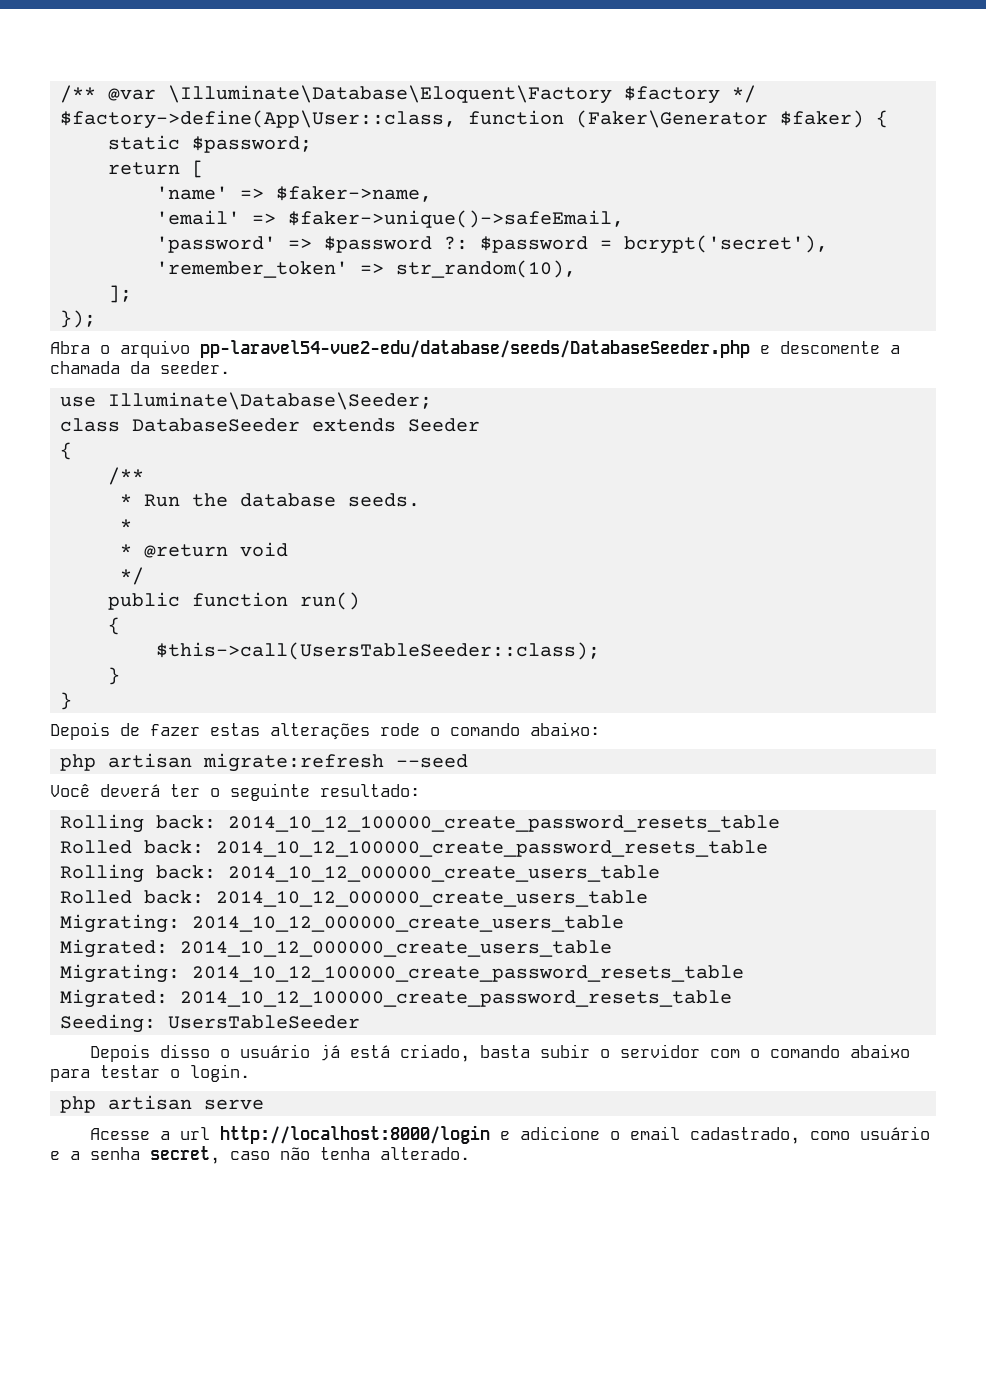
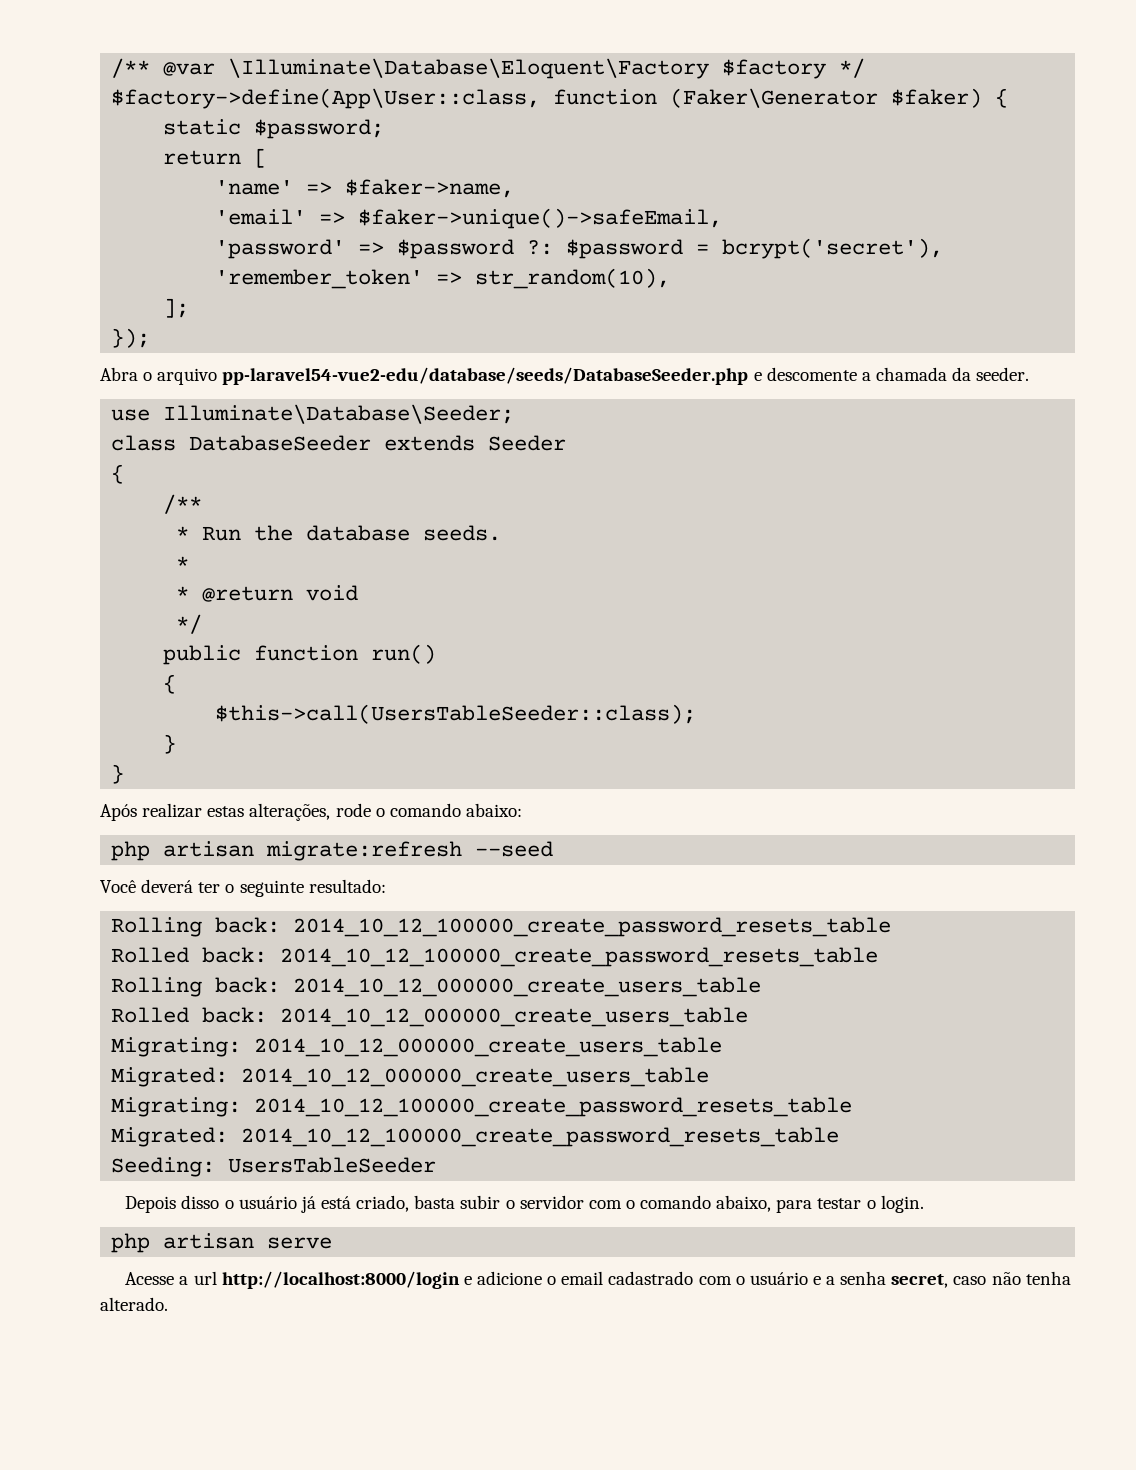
[50,722,370,740] Depois de fazer estas alterações -> [100,803,331,821] Após realizar estas alterações,
[849,1044,910,1058] abaixo -> [716,1195,772,1212] abaixo,
[689,1127,850,1144] cadastrado, como -> [608,1271,745,1285] cadastrado com o

